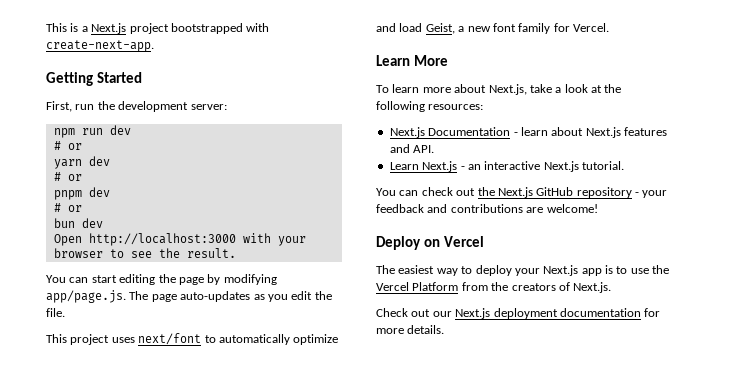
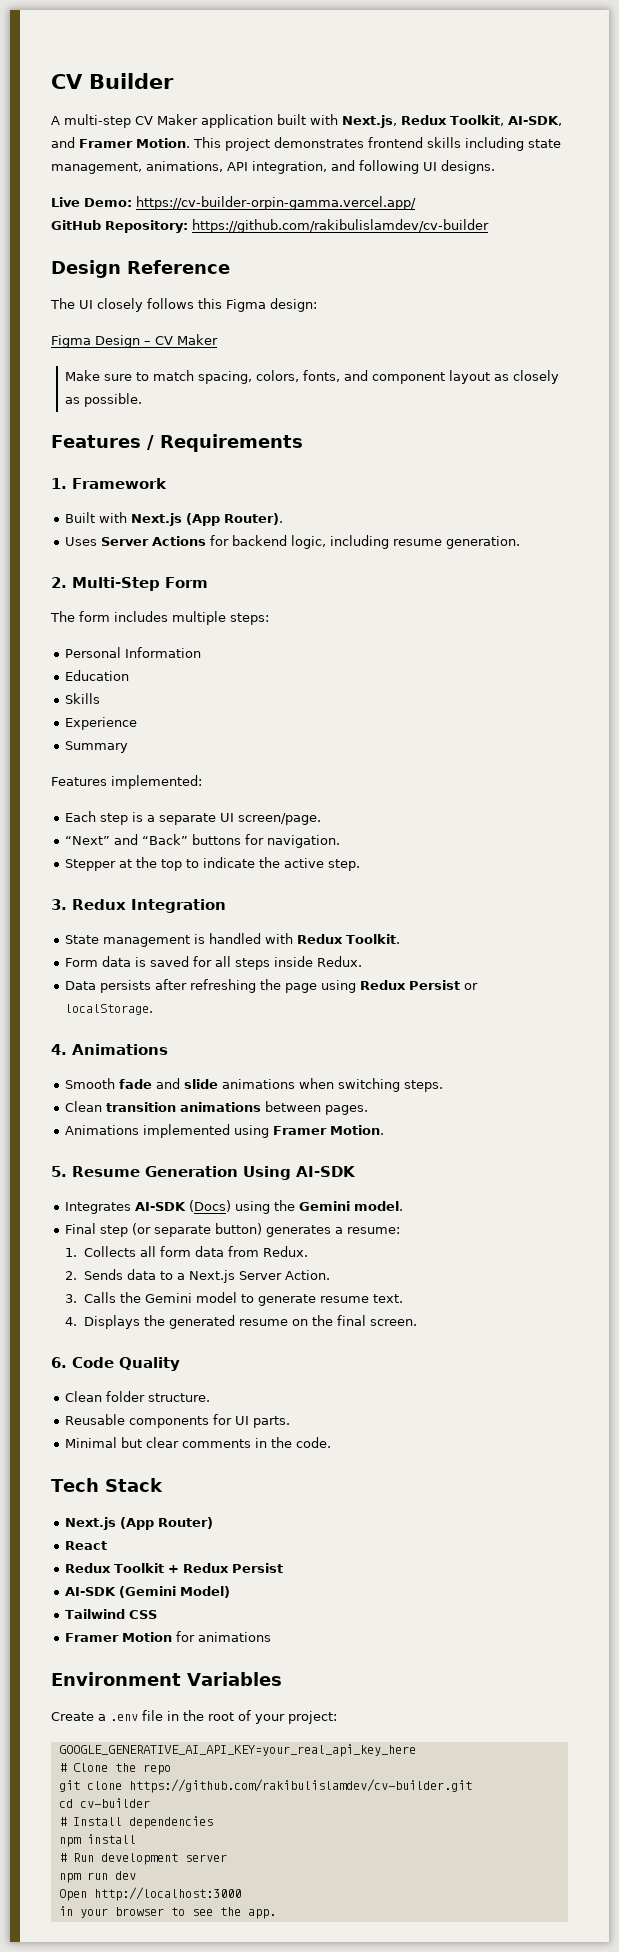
[46,23,270,34] [46,40,154,52] [46,72,142,86] [46,101,227,112] [53,125,131,138] [53,141,82,150] [53,156,110,169] [53,172,82,181] [53,187,110,200] [53,203,82,212] [53,218,75,228] This is a Next.js project bootstrapped with create-next-app. // Getting Started // First, run the development server: // npm run dev // # or // yarn dev // # or // pnpm dev // # or // bun -> [51,73,174,89] [51,114,562,128] [51,137,561,151] [51,160,495,174] [51,196,416,210] [51,219,489,233] [51,260,230,278] [50,298,317,312] [51,334,218,348] [65,370,560,384] [65,393,143,407] [51,434,303,452] [51,478,167,489] [65,512,284,526] [65,535,521,549] [51,577,208,591] [50,611,269,625] [65,647,202,658] [65,670,130,681] [65,693,101,704] [65,717,138,730] [65,741,129,753] [51,775,202,789] [65,811,322,825] [65,834,341,848] [65,857,361,871] [51,899,226,913] [65,933,401,947] [65,956,363,970] [65,979,479,993] [65,1004,154,1015] [51,1044,168,1055] [65,1078,444,1092] [65,1101,369,1115] [65,1124,385,1138] [51,1166,356,1180] [65,1200,404,1214] [65,1223,401,1237] [65,1246,308,1257] [65,1269,330,1283] [65,1292,403,1306] [65,1315,417,1329] [51,1357,180,1371] [65,1391,211,1402] [65,1414,291,1428] [65,1437,332,1448] [51,1478,163,1492] [65,1517,214,1530] [65,1541,108,1550] [65,1563,284,1573] [65,1586,231,1598] [65,1609,158,1619] [65,1631,272,1642] [51,1672,282,1686] [51,1710,337,1724] [58,1744,416,1757] [58,1763,171,1775] [58,1779,472,1793] [58,1798,150,1808] [58,1816,213,1829] [58,1834,136,1847] [58,1853,227,1865] [58,1872,108,1883] CV Builder // A multi-step CV Maker application built with Next.js, Redux Toolkit, AI-SDK, and Framer Motion. This project demonstrates frontend skills including state management, animations, API integration, and following UI designs. // Live Demo: https://cv-builder-orpin-gamma.vercel.app/ // GitHub Repository: https://github.com/rakibulislamdev/cv-builder // Design Reference // The UI closely follows this Figma design: // Figma Design – CV Maker // Make sure to match spacing, colors, fonts, and component layout as closely as possible. // Features / Requirements // 1. Framework // Built with Next.js (App Router). // Uses Server Actions for backend logic, including resume generation. // 2. Multi-Step Form // The form includes multiple steps: // Personal Information // Education // Skills // Experience // Summary // Features implemented: // Each step is a separate UI screen/page. // “Next” and “Back” buttons for navigation. // Stepper at the top to indicate the active step. // 3. Redux Integration // State management is handled with Redux Toolkit. // Form data is saved for all steps inside Redux. // Data persists after refreshing the page using Redux Persist or localStorage. // 4. Animations // Smooth fade and slide animations when switching steps. // Clean transition animations between pages. // Animations implemented using Framer Motion. // 5. Resume Generation Using AI-SDK // Integrates AI-SDK (Docs) using the Gemini model. // Final step (or separate button) generates a resume: // 1. Collects all form data from Redux. // 2. Sends data to a Next.js Server Action. // 3. Calls the Gemini model to generate resume text. // 4. Displays the generated resume on the final screen. // 6. Code Quality // Clean folder structure. // Reusable components for UI parts. // Minimal but clear comments in the code. // Tech Stack // Next.js (App Router) // React // Redux Toolkit + Redux Persist // AI-SDK (Gemini Model) // Tailwind CSS // Framer Motion for animations // Environment Variables // Create a .env file in the root of your project: // GOOGLE_GENERATIVE_AI_API_KEY=your_real_api_key_here // # Clone the repo // git clone https://github.com/rakibulislamdev/cv-builder.git // cd cv-builder // # Install dependencies // npm install // # Run development server // npm run
[242,233,271,243] with -> [58,1906,73,1916] // in
[186,248,236,258] [46,274,277,285] [46,290,332,303] [46,308,65,317] [46,333,339,345] [376,23,609,34] [376,55,448,66] [376,84,622,95] [376,101,484,112] [389,127,667,138] [389,144,435,153] [389,161,624,172] [376,187,668,198] [376,204,598,213] [376,236,484,250] [376,265,670,276] [376,282,612,293] [376,308,661,319] [376,325,445,334] result. // You can start editing the page by modifying app/page.js. The page auto-updates as you edit the file. // This project uses next/font to automatically optimize and load Geist, a new font family for Vercel. // Learn More // To learn more about Next.js, take a look at the following resources: // Next.js Documentation - learn about Next.js features and API. // Learn Next.js - an interactive Next.js tutorial. // You can check out the Next.js GitHub repository - your feedback and contributions are welcome! // Deploy on Vercel // The easiest way to deploy your Next.js app is to use the Vercel Platform from the creators of Next.js. // Check out our Next.js deployment documentation for more details. -> [247,1909,276,1919] app.

